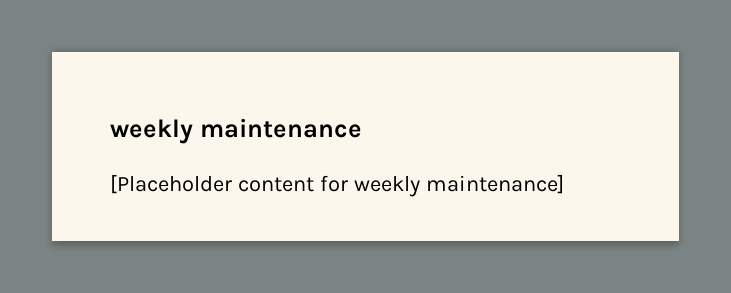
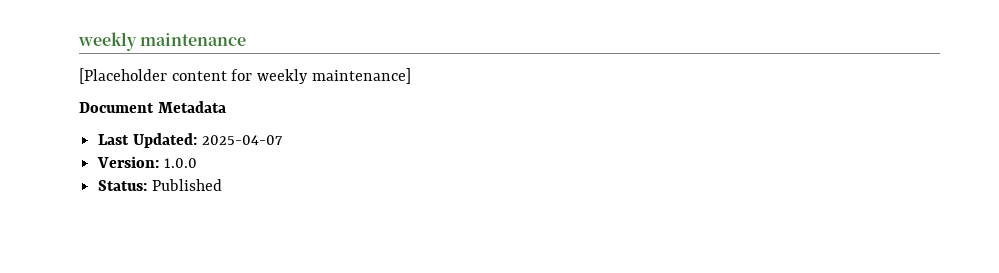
(564, 184) none -> [79,101,226,113] [98,133,283,148] [97,156,197,168] [98,179,222,191] // Document Metadata // Last Updated: 2025-04-07 // Version: 1.0.0 // Status: Published

